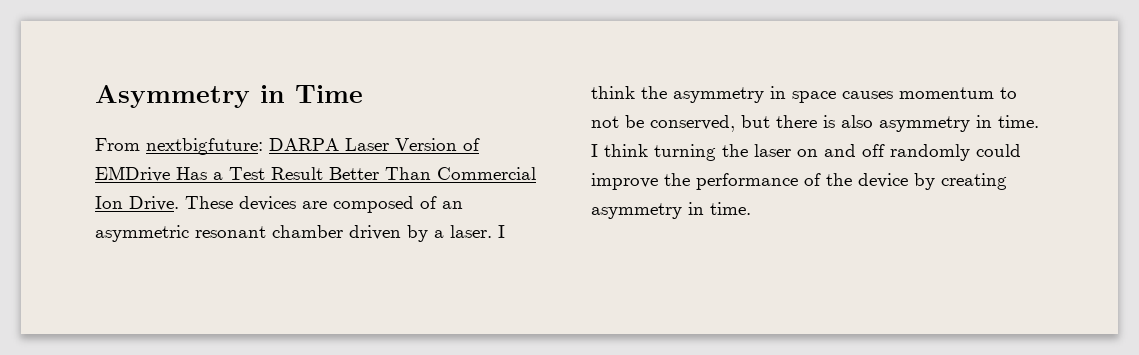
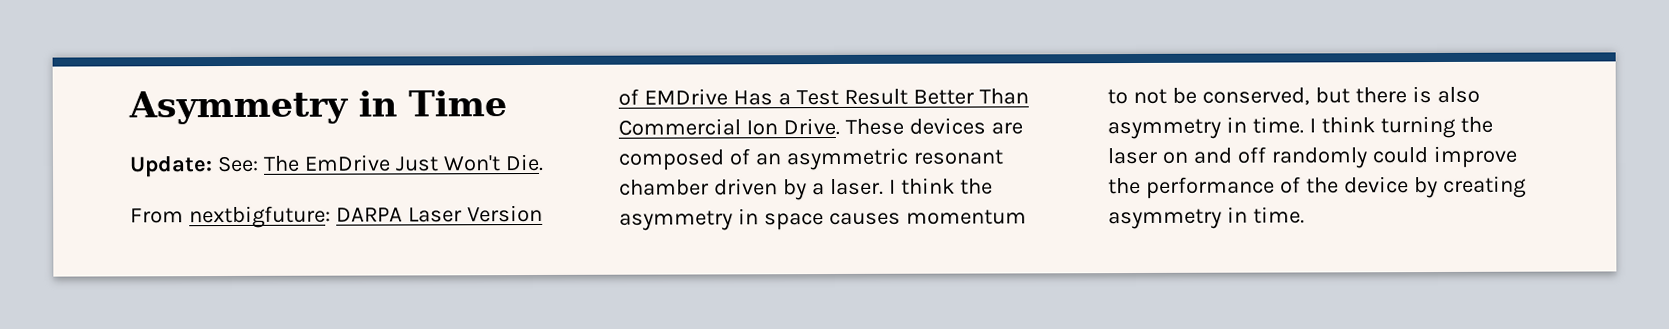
(363, 94) none -> [129,153,544,178] // Update: See: The EmDrive Just Won't Die.

